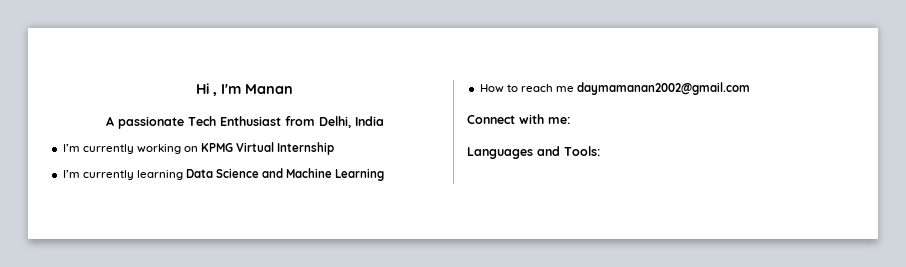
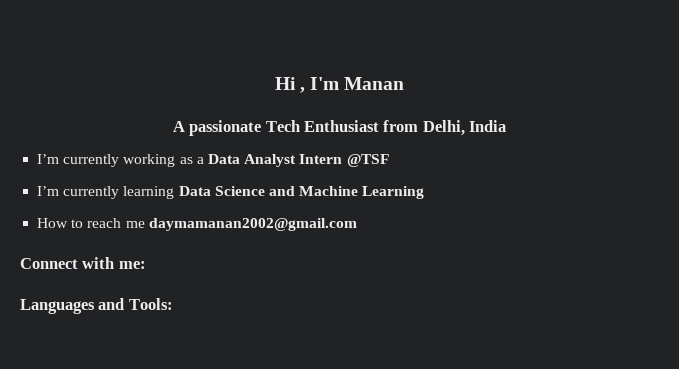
[183,142,335,155] on KPMG Virtual Internship -> [179,154,389,167] as a Data Analyst Intern @TSF

